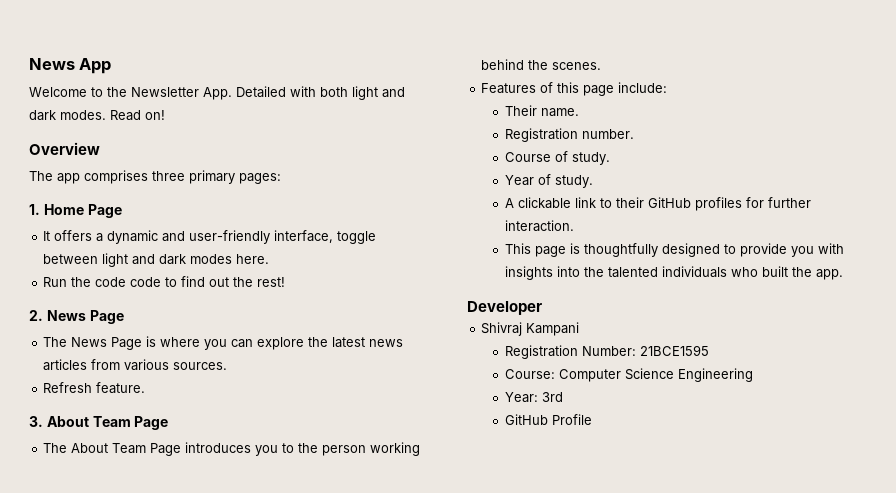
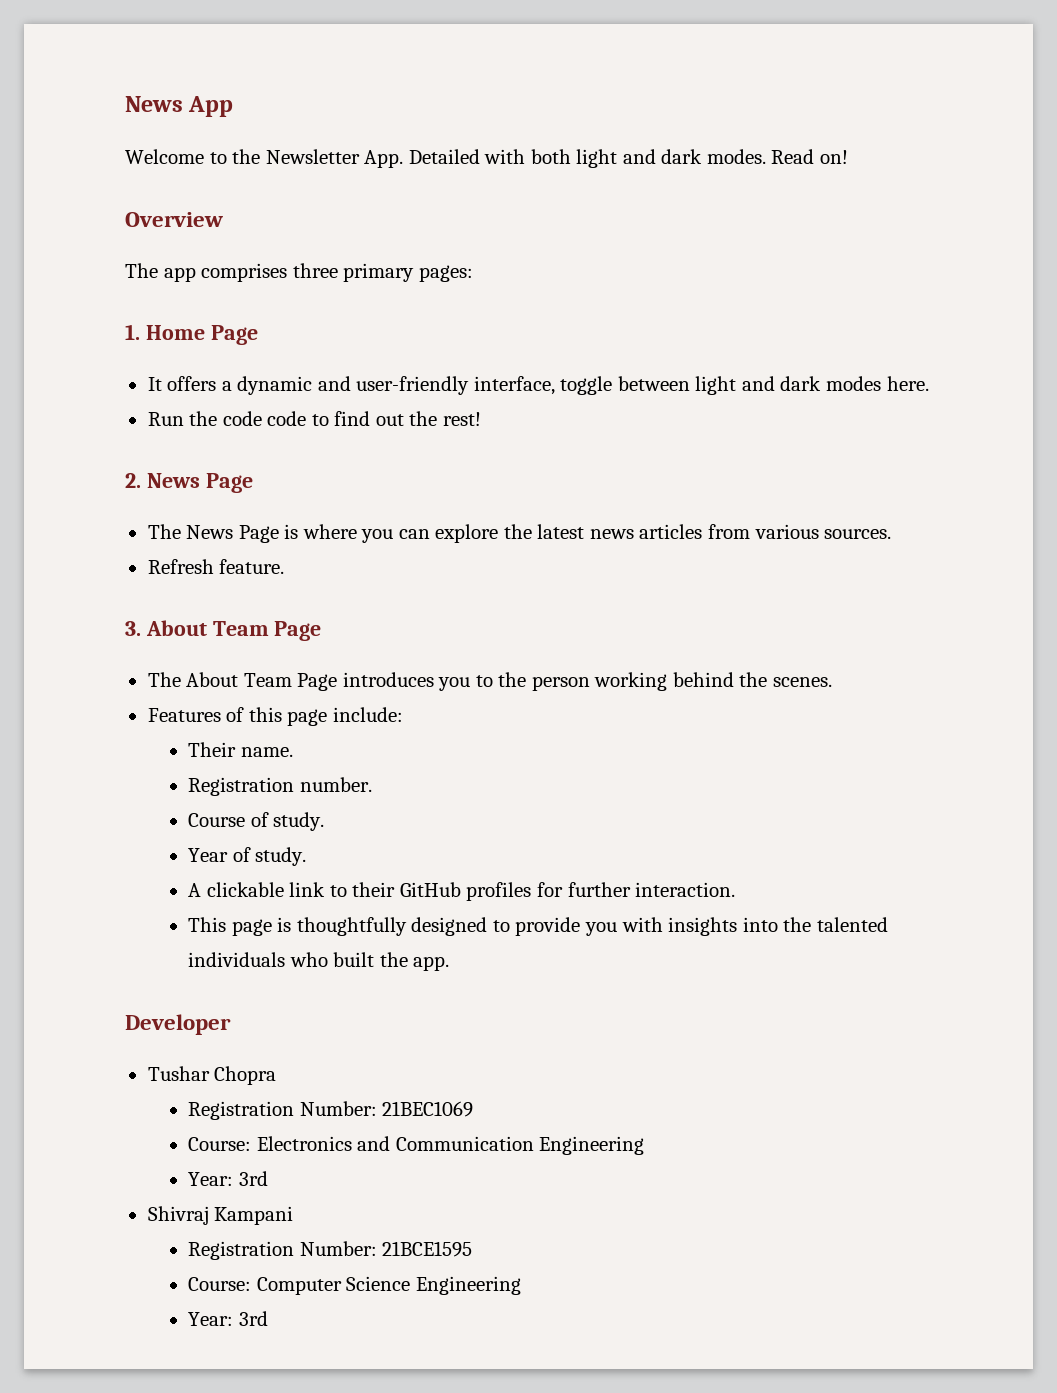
(542, 308) none -> [147,1066,277,1085] [188,1101,474,1120] [188,1136,645,1155] [188,1171,268,1186] // Tushar Chopra // Registration Number: 21BEC1069 // Course: Electronics and Communication Engineering // Year: 3rd
[505,414,593,425] // GitHub Profile -> (268, 1318) none

